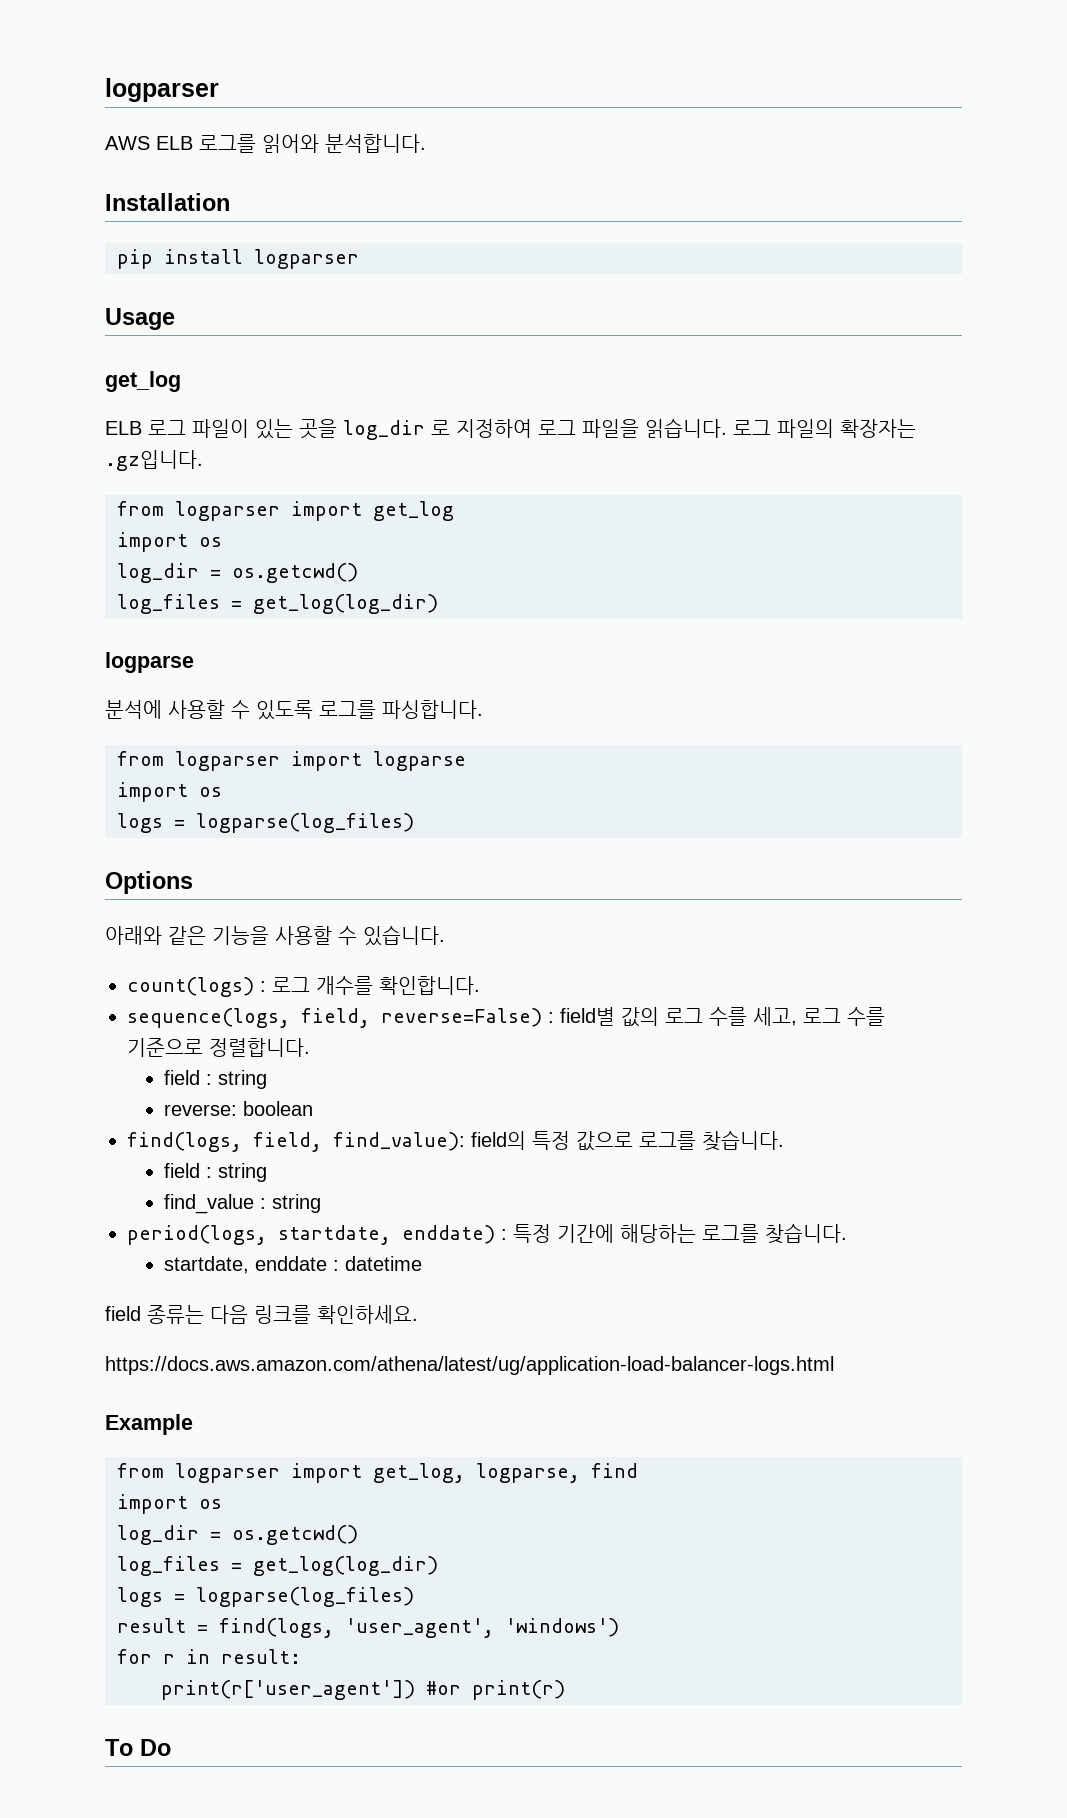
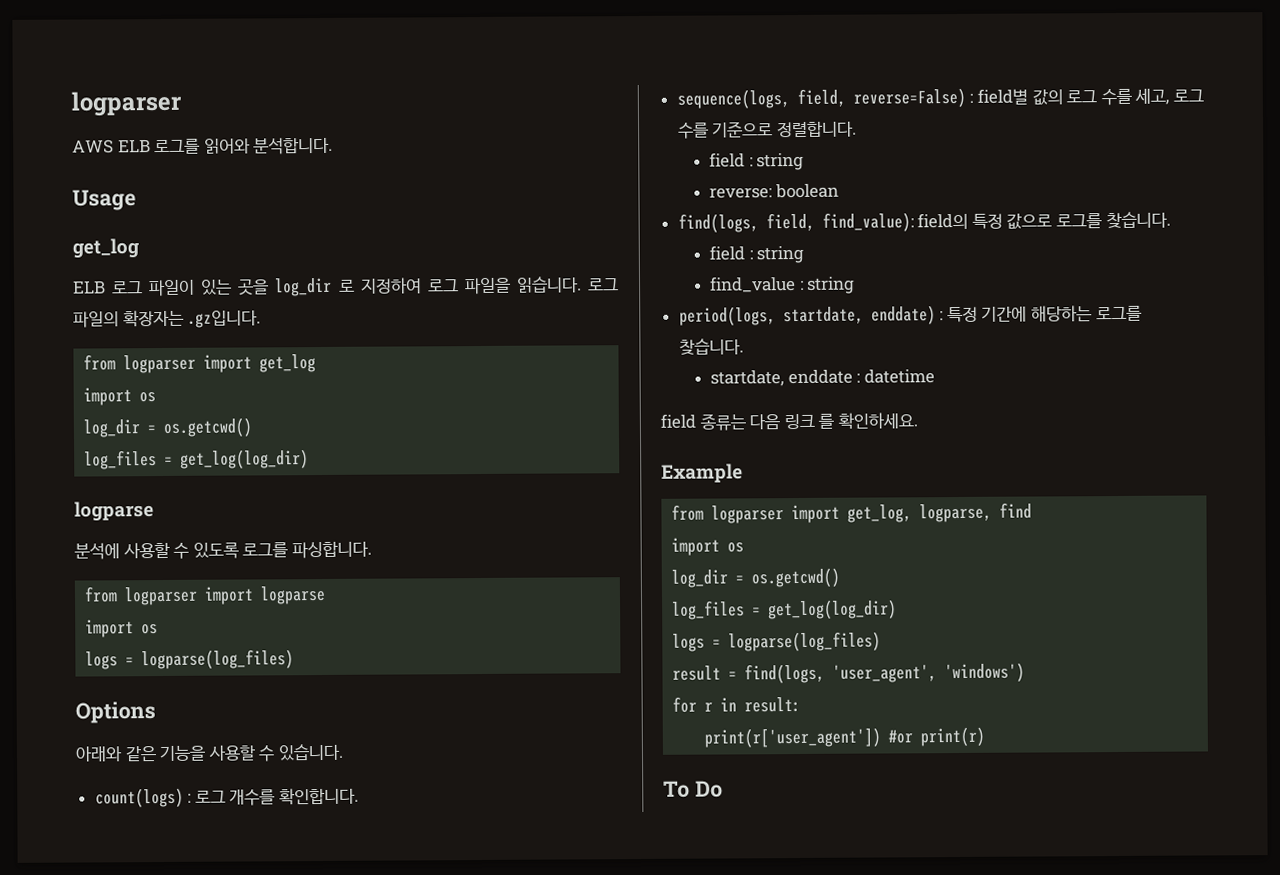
[105,193,230,211] [117,249,359,269] // Installation // pip install logparser -> (334, 145) none
[254,1305,311,1324] 링크를 -> [783,413,835,430] 링크 를
[105,1356,834,1375] // https://docs.aws.amazon.com/athena/latest/ug/application-load-balancer-logs.html -> (918, 421) none

